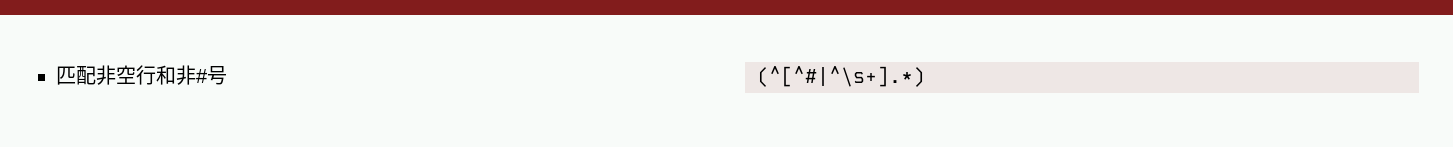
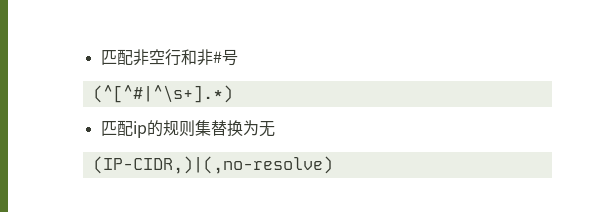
(925, 76) none -> [100,120,275,138] [92,156,333,174] // 匹配ip的规则集替换为无 // (IP-CIDR,)|(,no-resolve)

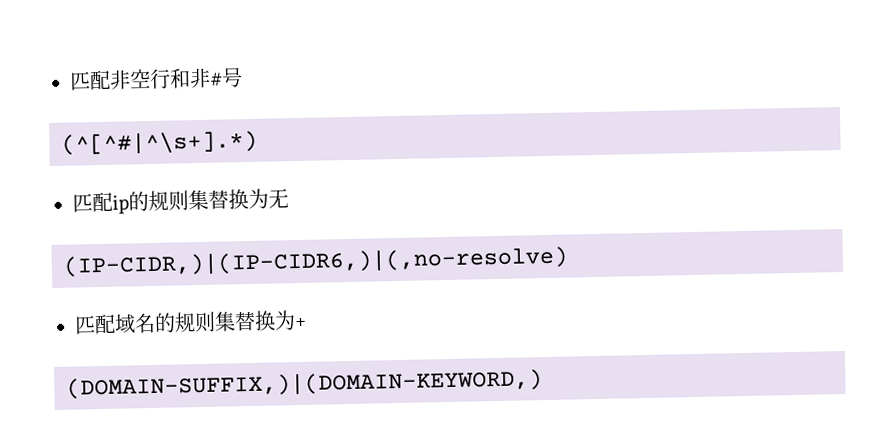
[92,156,333,174] (IP-CIDR,)|(,no-resolve) -> [63,246,569,278] [74,310,307,335] [66,369,543,400] (IP-CIDR,)|(IP-CIDR6,)|(,no-resolve) // 匹配域名的规则集替换为+ // (DOMAIN-SUFFIX,)|(DOMAIN-KEYWORD,)

